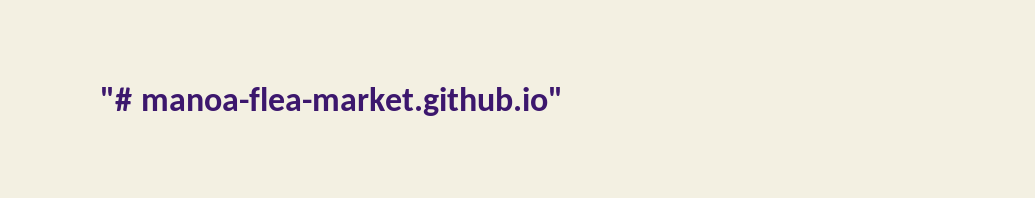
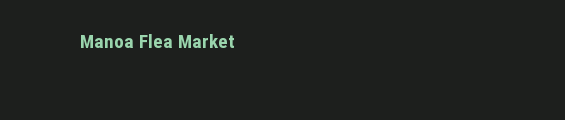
[100,87,564,116] "# manoa-flea-market.github.io" -> [80,34,236,48] Manoa Flea Market

